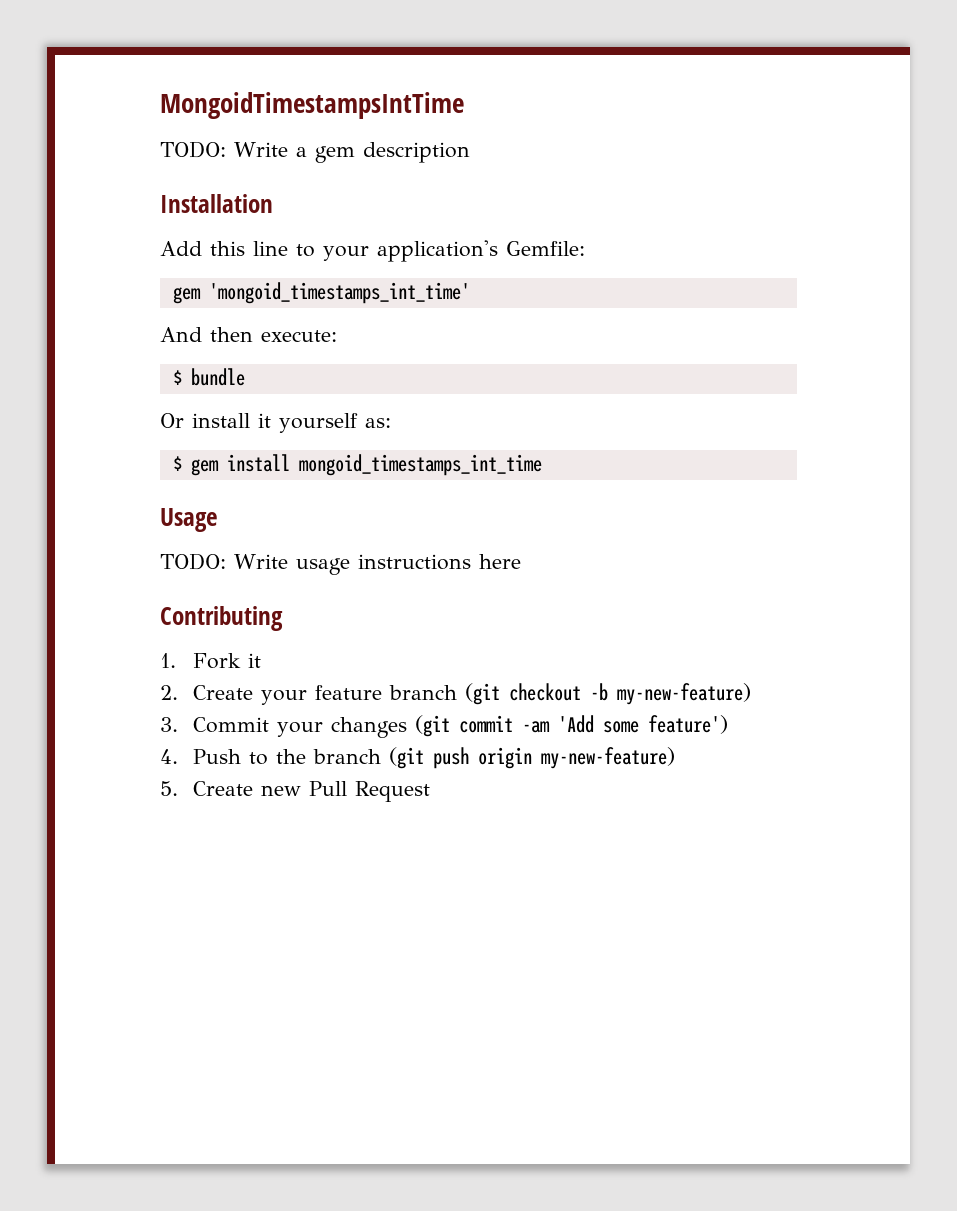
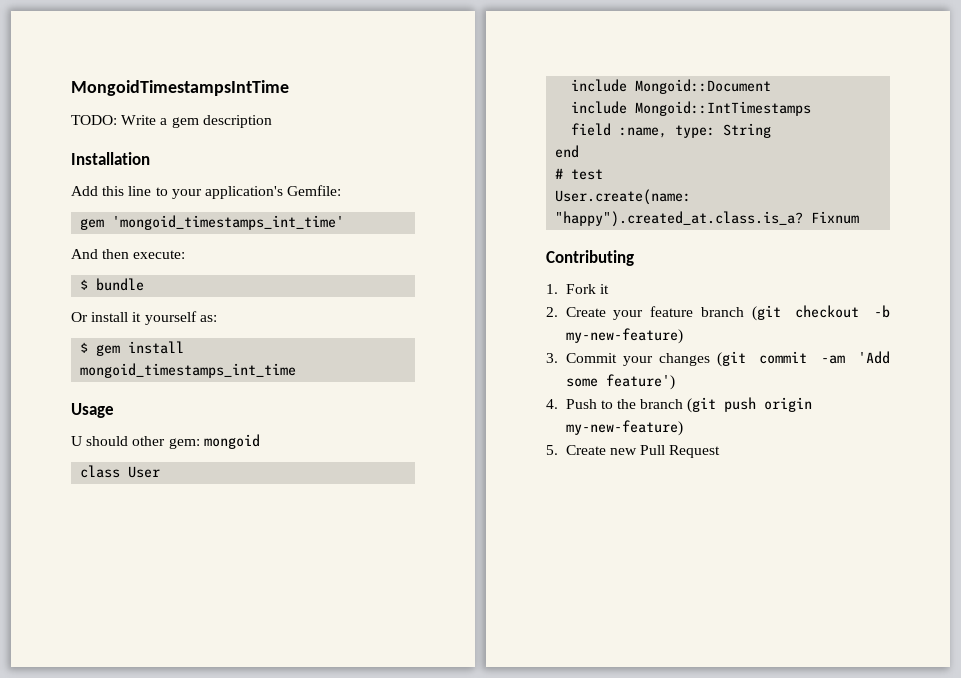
[160,553,521,575] TODO: Write usage instructions here -> [71,434,260,449] [80,465,161,478] [571,79,772,94] [571,101,812,116] [571,123,772,138] [555,145,580,158] [555,168,604,180] [555,189,692,205] [555,211,860,227] U should other gem: mongoid // class User // include Mongoid::Document // include Mongoid::IntTimestamps // field :name, type: String // end // # test // User.create(name: "happy").created_at.class.is_a? Fixnum

